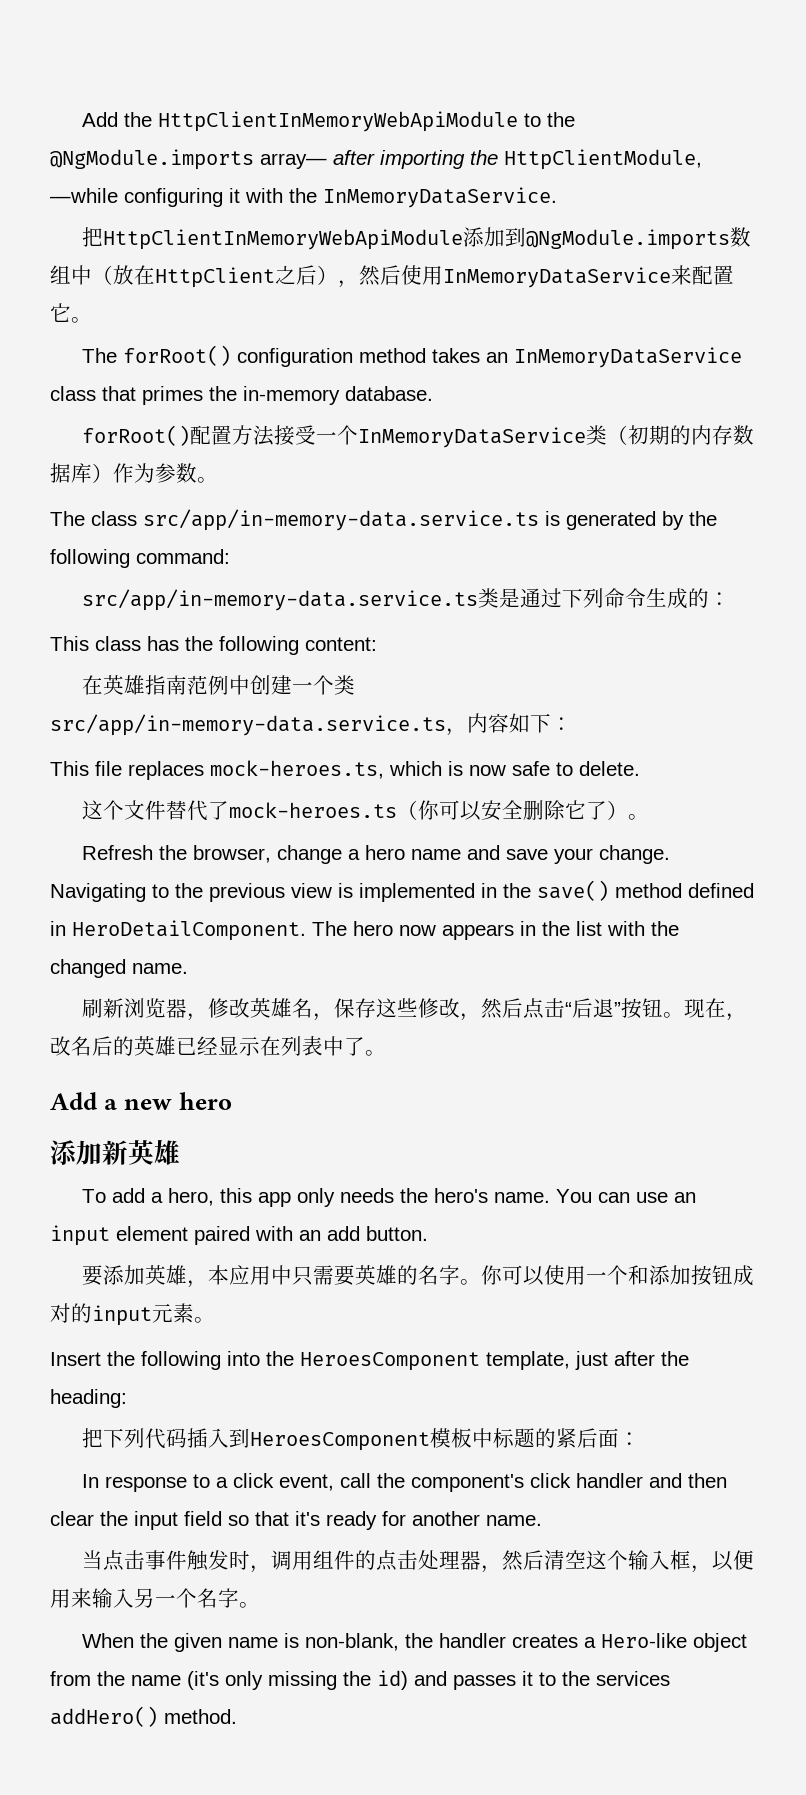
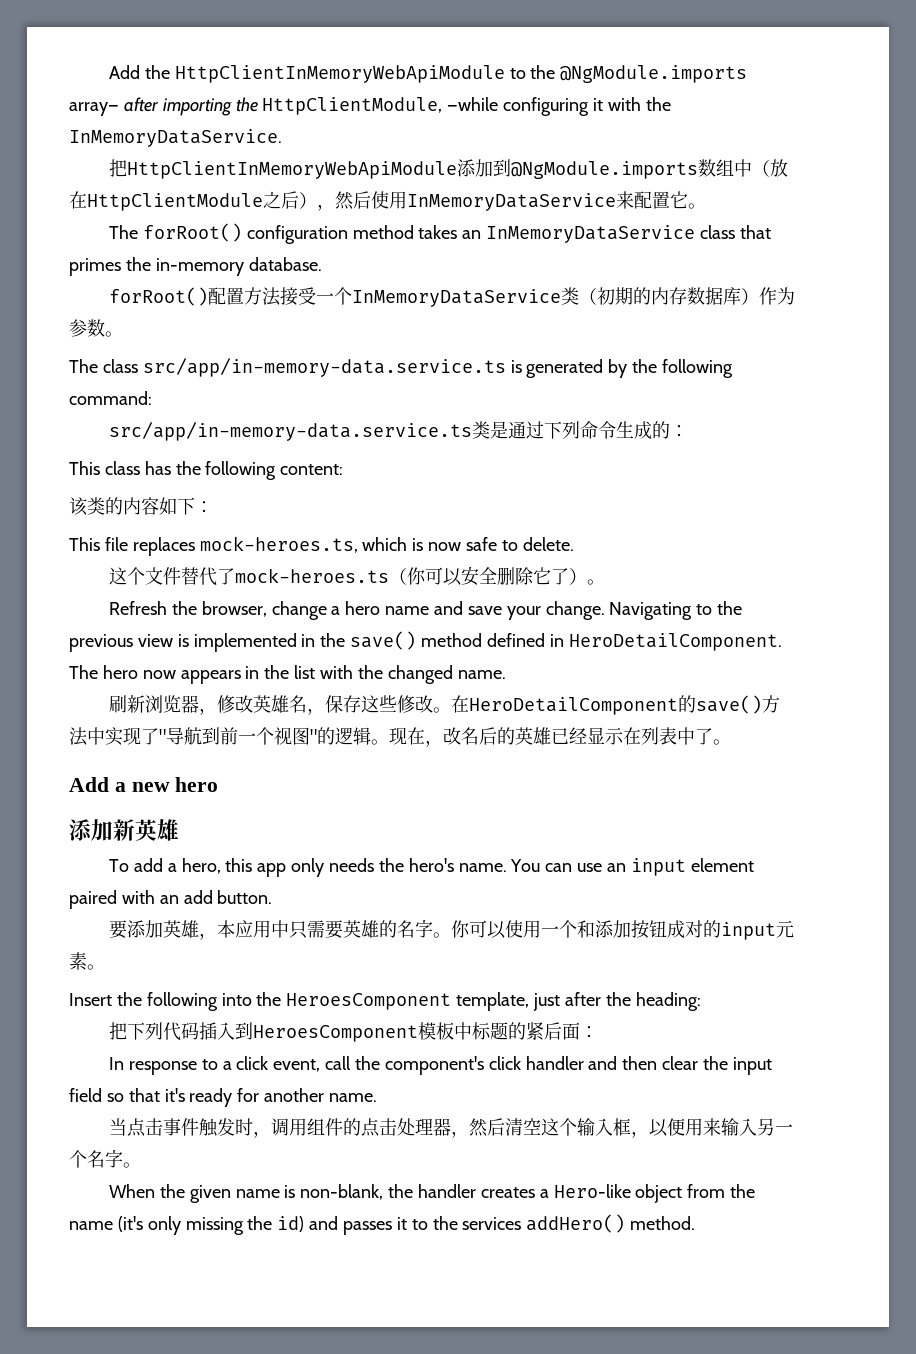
[155,267,275,288] HttpClient -> [87,193,263,211] HttpClientModule
[81,675,355,695] [50,714,467,736] 在英雄指南范例中创建一个类src/app/in-memory-data.service.ts， -> [69,497,123,516] 该类的
[459,998,663,1021] ，然后点击“后退”按钮 -> [432,695,780,715] [69,727,371,746] 。在HeroDetailComponent的save()方法中实现了"导航到前一个视图"的逻辑

